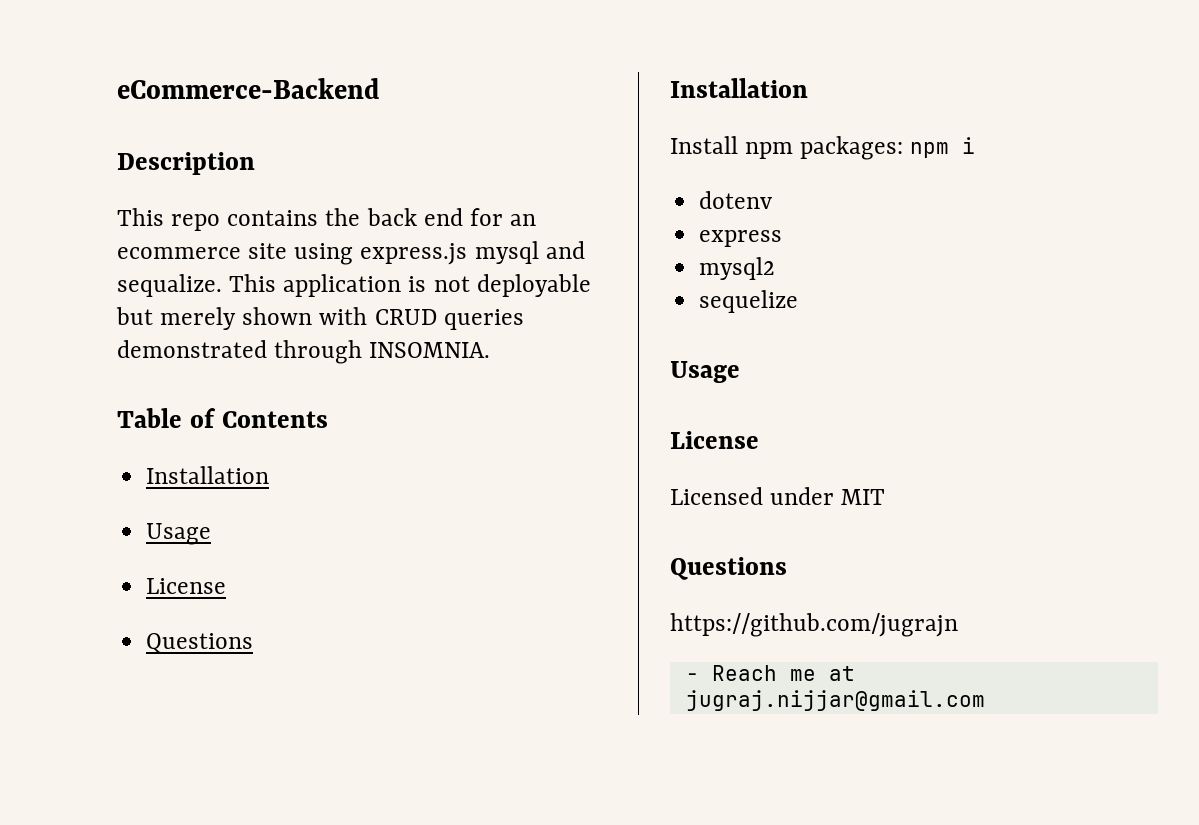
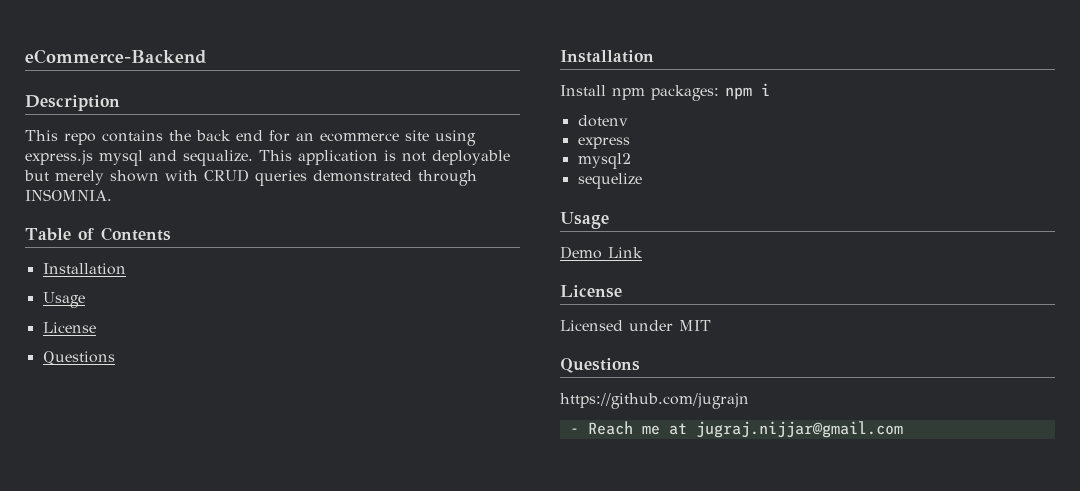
(740, 372) none -> [560,246,643,259] // Demo Link

